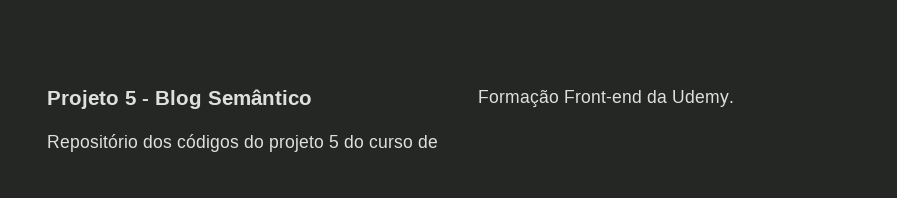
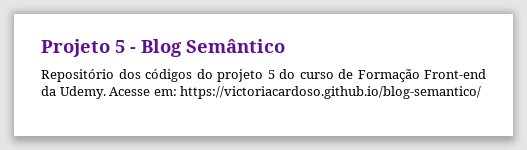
(734, 98) none -> [109,86,482,99] Acesse em: https://victoriacardoso.github.io/blog-semantico/

